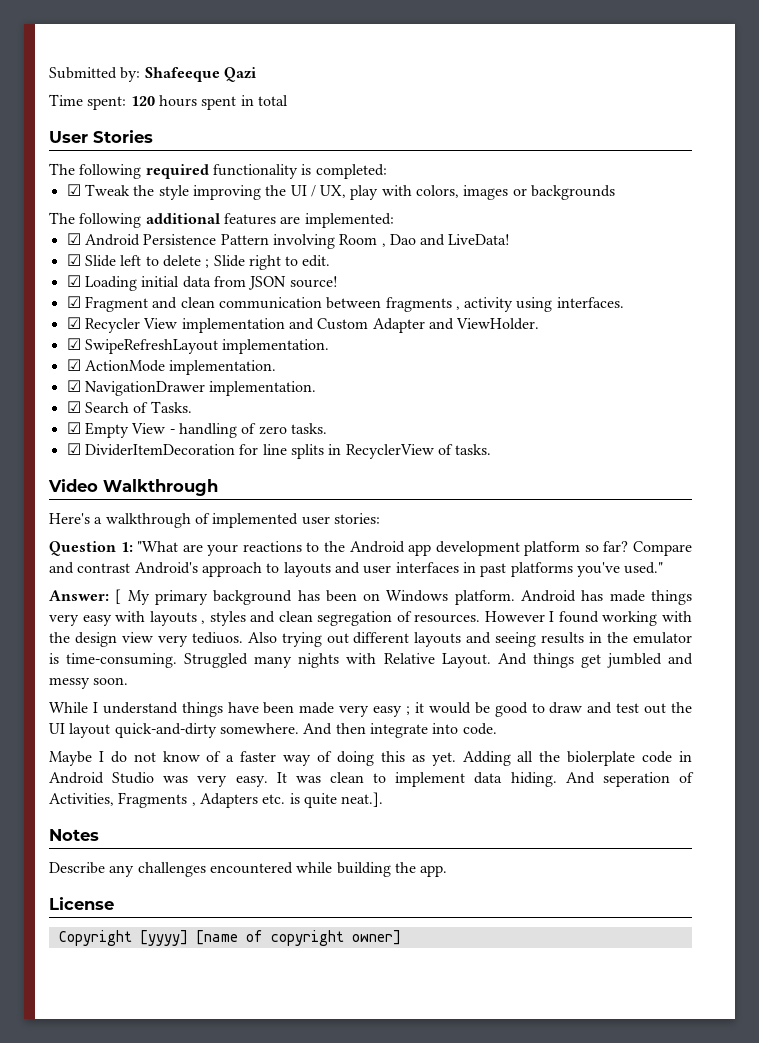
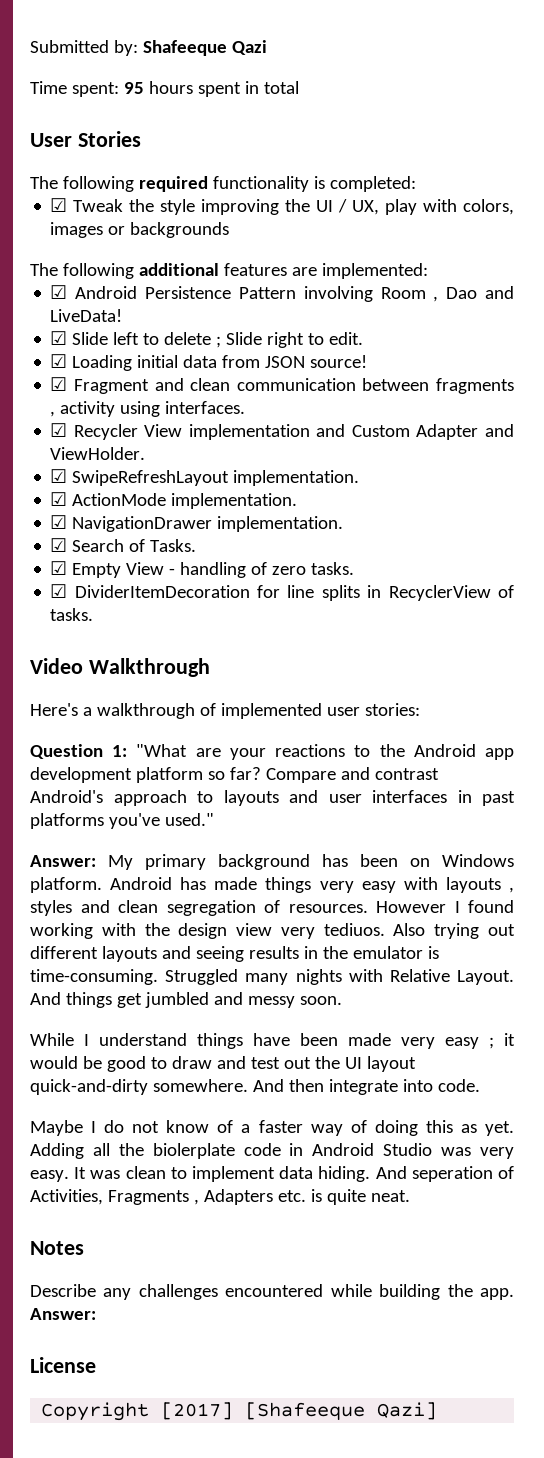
[130,96,155,106] 120 -> [123,82,144,94] 95
[115,589,122,604] [ -> (96, 861) none
[341,792,384,807] neat.]. -> [370,1190,410,1202] neat.
(448, 871) none -> [30,1308,96,1320] Answer:
[139,930,401,946] [yyyy] [name of copyright owner] -> [161,1402,438,1420] [2017] [Shafeeque Qazi]

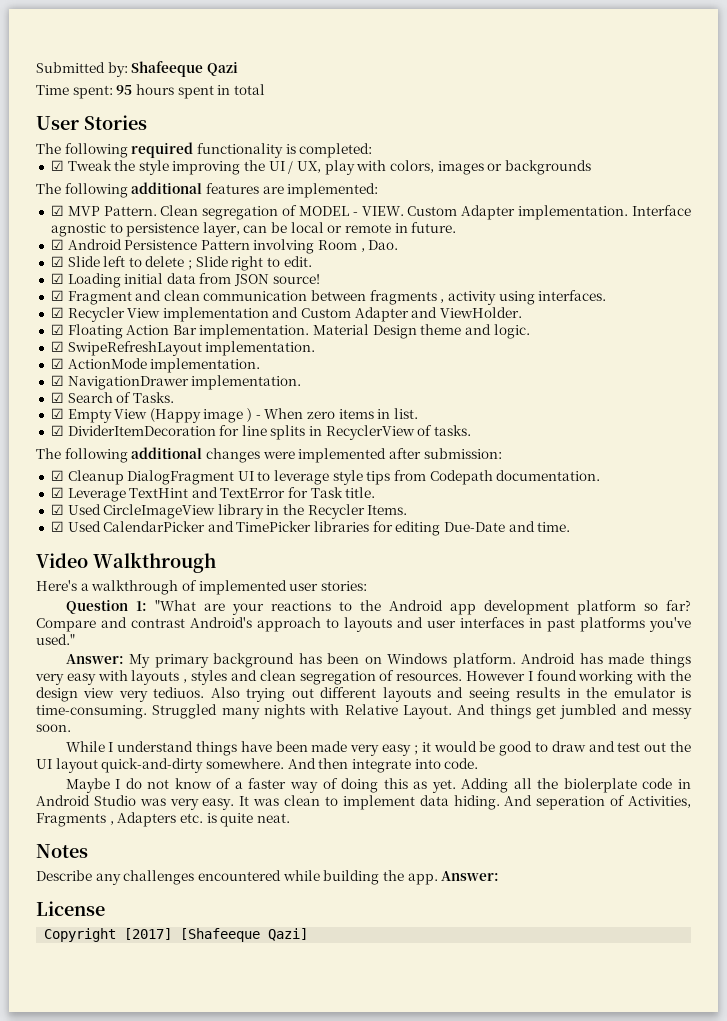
(428, 271) none -> [50,205,691,220] [50,222,457,237] // ☑ MVP Pattern. Clean segregation of MODEL - VIEW. Custom Adapter implementation. Interface agnostic to persistence layer, can be local or remote in future.
[446,286,514,299] [50,309,123,322] Dao and LiveData! -> [368,240,399,250] Dao.
(146, 453) none -> [50,324,530,339] // ☑ Floating Action Bar implementation. Material Design theme and logic.
[169,562,355,578] - handling of zero tasks. -> [149,408,418,423] (Happy image ) - When zero items in list.
(94, 614) none -> [36,447,502,463] [50,470,601,485] [50,487,376,502] [50,504,408,519] [50,521,571,536] // The following additional changes were implemented after submission: // ☑ Cleanup DialogFragment UI to leverage style tips from Codepath documentation. // ☑ Leverage TextHint and TextError for Task title. // ☑ Used CircleImageView library in the Recycler Items. // ☑ Used CalendarPicker and TimePicker libraries for editing Due-Date and time.

